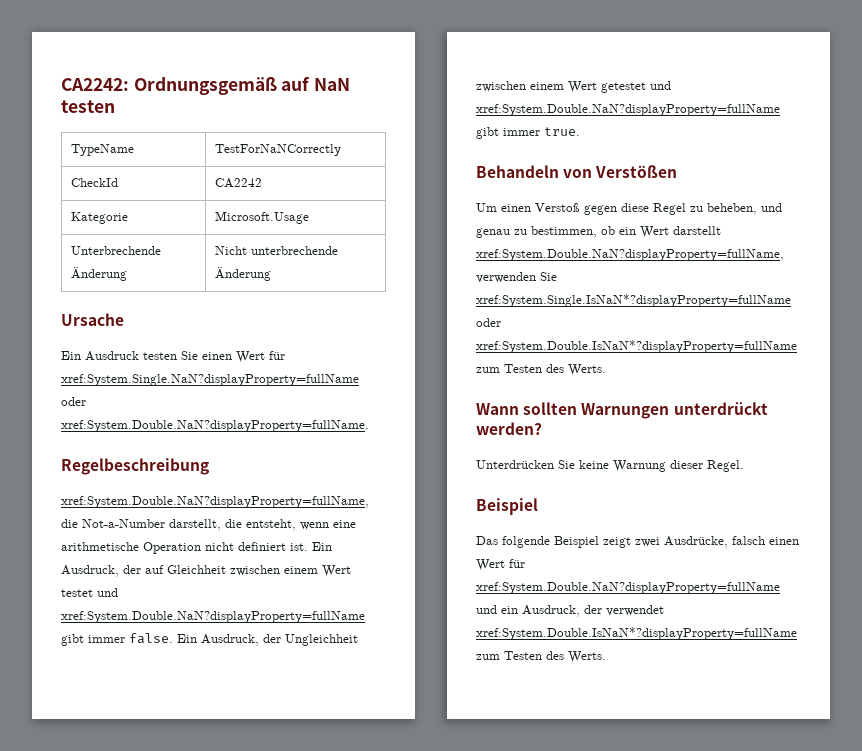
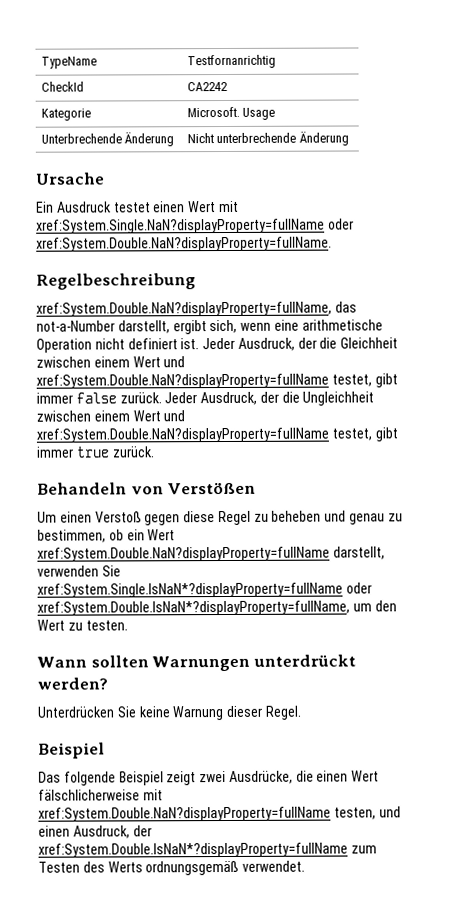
[61,76,351,95] [61,100,115,113] CA2242: Ordnungsgemäß auf NaN testen // -> (41, 62) none
[214,144,341,156] TestForNaNCorrectly -> [187,54,277,69] Testfornanrichtig
[214,211,309,224] Microsoft.Usage -> [187,106,276,120] Microsoft. Usage
[143,351,285,363] testen Sie einen Wert für -> [113,200,239,213] testet einen Wert mit
[61,519,296,531] die Not-a-Number darstellt, die entsteht, -> [334,301,357,313] [36,319,238,335] das not-a-Number darstellt, ergibt sich,
[312,542,332,551] [61,565,164,577] Ein Ausdruck, der auf -> [202,337,338,351] Jeder Ausdruck, der die
[61,588,118,597] [61,611,365,623] [61,633,281,646] testet und xref:System.Double.NaN?displayProperty=fullName gibt immer false. Ein Ausdruck, der -> [163,356,186,368] [36,373,398,389] [36,391,300,406] und xref:System.Double.NaN?displayProperty=fullName testet, gibt immer false zurück. Jeder Ausdruck, der die
[601,81,671,93] [476,104,780,116] [476,127,580,139] getestet und xref:System.Double.NaN?displayProperty=fullName gibt immer true. -> [163,410,186,422] [36,427,398,443] [36,446,155,458] und xref:System.Double.NaN?displayProperty=fullName testet, gibt immer true zurück.
[707,203,757,215] beheben, -> [271,510,322,522] beheben
[673,226,721,235] [476,249,784,261] darstellt xref:System.Double.NaN?displayProperty=fullName, -> [37,546,385,562] xref:System.Double.NaN?displayProperty=fullName darstellt,
[476,340,797,353] [476,364,606,376] xref:System.Double.IsNaN*?displayProperty=fullName zum Testen des Werts. -> [37,600,397,616] [37,619,128,631] xref:System.Double.IsNaN*?displayProperty=fullName, um den Wert zu testen.
[732,536,799,545] [476,559,525,571] [476,582,780,594] [476,605,664,617] [476,627,797,640] [476,651,606,663] falsch einen Wert für xref:System.Double.NaN?displayProperty=fullName und ein Ausdruck, der verwendet xref:System.Double.IsNaN*?displayProperty=fullName zum Testen des Werts. -> [295,770,380,782] [38,789,163,801] [38,806,401,822] [38,825,152,839] [38,842,377,858] [38,860,306,876] die einen Wert fälschlicherweise mit xref:System.Double.NaN?displayProperty=fullName testen, und einen Ausdruck, der xref:System.Double.IsNaN*?displayProperty=fullName zum Testen des Werts ordnungsgemäß verwendet.

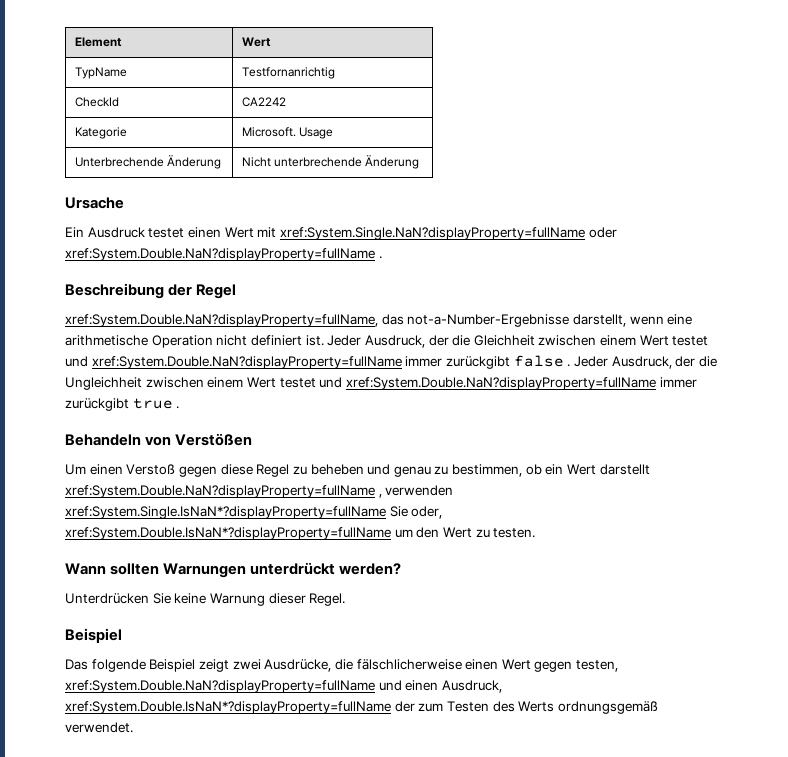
[41,56,98,69] TypeName -> [74,37,122,47] [241,37,271,47] [74,67,127,79] Element | Wert // TypName
[36,236,332,252] [36,273,196,290] [36,301,357,317] [36,319,238,335] xref:System.Double.NaN?displayProperty=fullName. // Regelbeschreibung // xref:System.Double.NaN?displayProperty=fullName, das not-a-Number darstellt, ergibt sich, -> [65,248,382,261] [65,283,237,299] [65,314,626,327] xref:System.Double.NaN?displayProperty=fullName . // Beschreibung der Regel // xref:System.Double.NaN?displayProperty=fullName, das not-a-Number-Ergebnisse darstellt,
[163,356,186,368] [36,373,398,389] [36,392,162,404] und xref:System.Double.NaN?displayProperty=fullName testet, gibt immer false zurück. -> [672,336,709,346] [65,355,571,369] testet und xref:System.Double.NaN?displayProperty=fullName immer zurückgibt false .
[163,410,186,422] [36,427,398,443] [36,446,155,458] und xref:System.Double.NaN?displayProperty=fullName testet, gibt immer true zurück. -> [279,377,697,390] [65,398,180,411] testet und xref:System.Double.NaN?displayProperty=fullName immer zurückgibt true .
[37,546,385,562] [37,565,121,577] [37,582,372,598] [37,600,350,616] xref:System.Double.NaN?displayProperty=fullName darstellt, verwenden Sie xref:System.Single.IsNaN*?displayProperty=fullName oder xref:System.Double.IsNaN*?displayProperty=fullName, -> [599,464,650,475] [65,485,454,498] [65,506,443,519] [65,527,391,540] darstellt xref:System.Double.NaN?displayProperty=fullName , verwenden xref:System.Single.IsNaN*?displayProperty=fullName Sie oder, xref:System.Double.IsNaN*?displayProperty=fullName
[316,770,380,782] [38,789,163,801] [38,806,376,822] einen Wert fälschlicherweise mit xref:System.Double.NaN?displayProperty=fullName testen, -> [356,659,619,672] [65,680,375,693] fälschlicherweise einen Wert gegen testen, xref:System.Double.NaN?displayProperty=fullName
[132,825,152,837] [38,842,348,858] der xref:System.Double.IsNaN*?displayProperty=fullName -> [65,701,415,714] xref:System.Double.IsNaN*?displayProperty=fullName der

